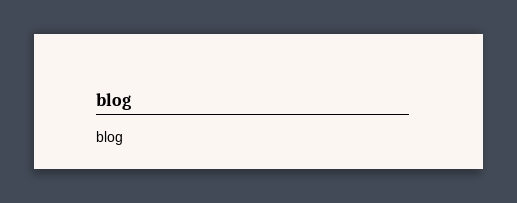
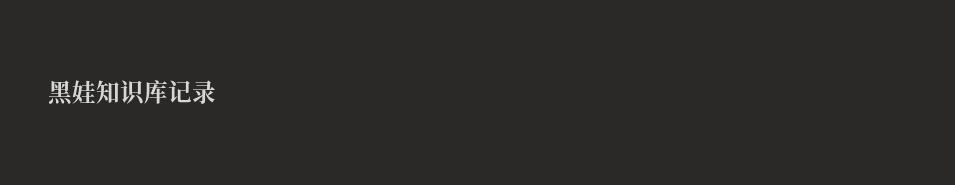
[96,93,131,110] [96,131,123,145] blog // blog -> [48,80,216,106] 黑娃知识库记录

